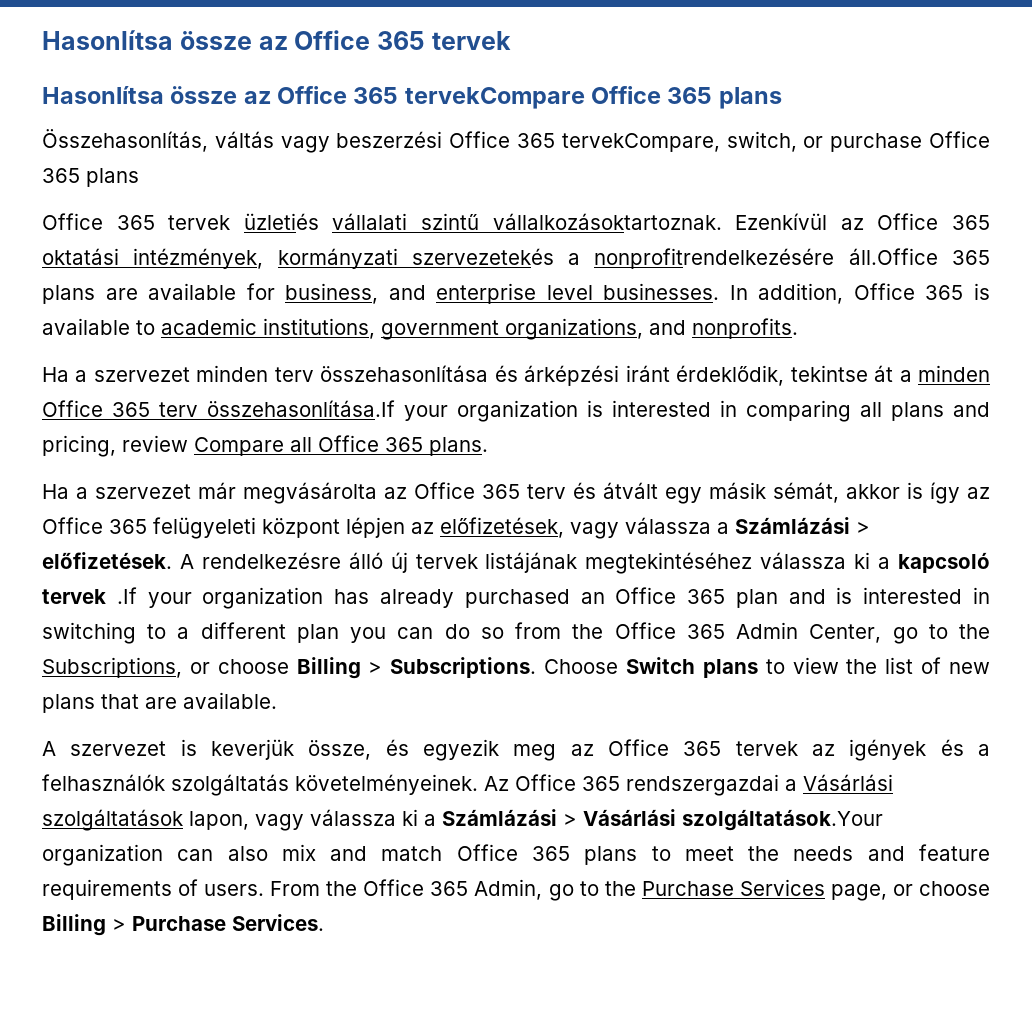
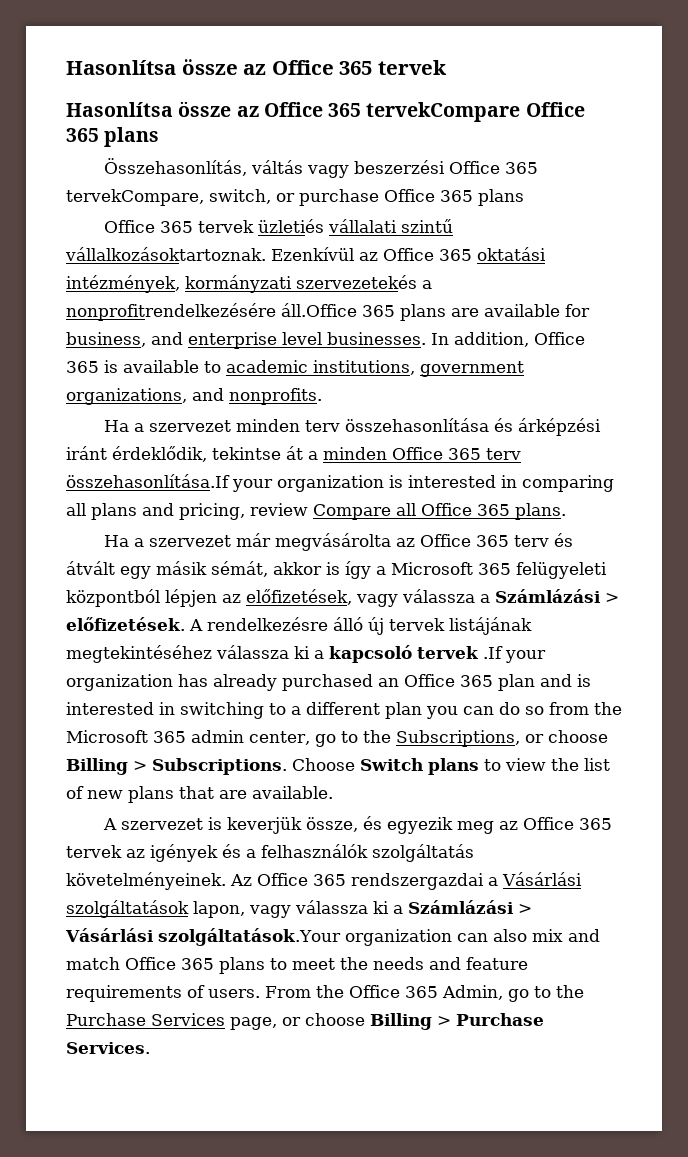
[967,487,990,499] [42,517,103,534] az Office -> [376,562,473,575] a Microsoft
[262,518,340,538] központ -> [66,589,160,607] központból
[614,622,882,643] Office 365 Admin Center, -> [66,730,310,745] Microsoft 365 admin center,

